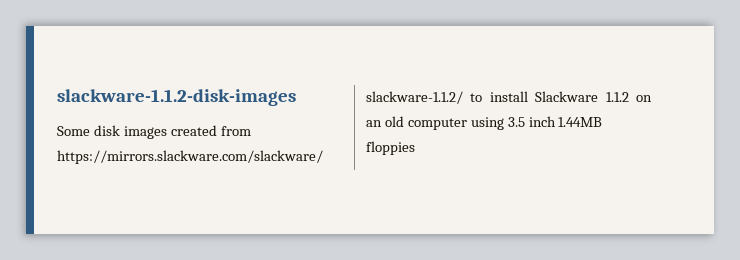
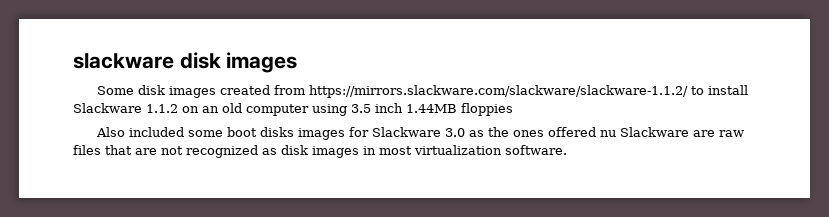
[57,89,296,106] slackware-1.1.2-disk-images -> [73,52,298,73] slackware disk images
(415, 148) none -> [96,127,745,140] [73,145,567,158] // Also included some boot disks images for Slackware 3.0 as the ones offered nu Slackware are raw files that are not recognized as disk images in most virtualization software.

